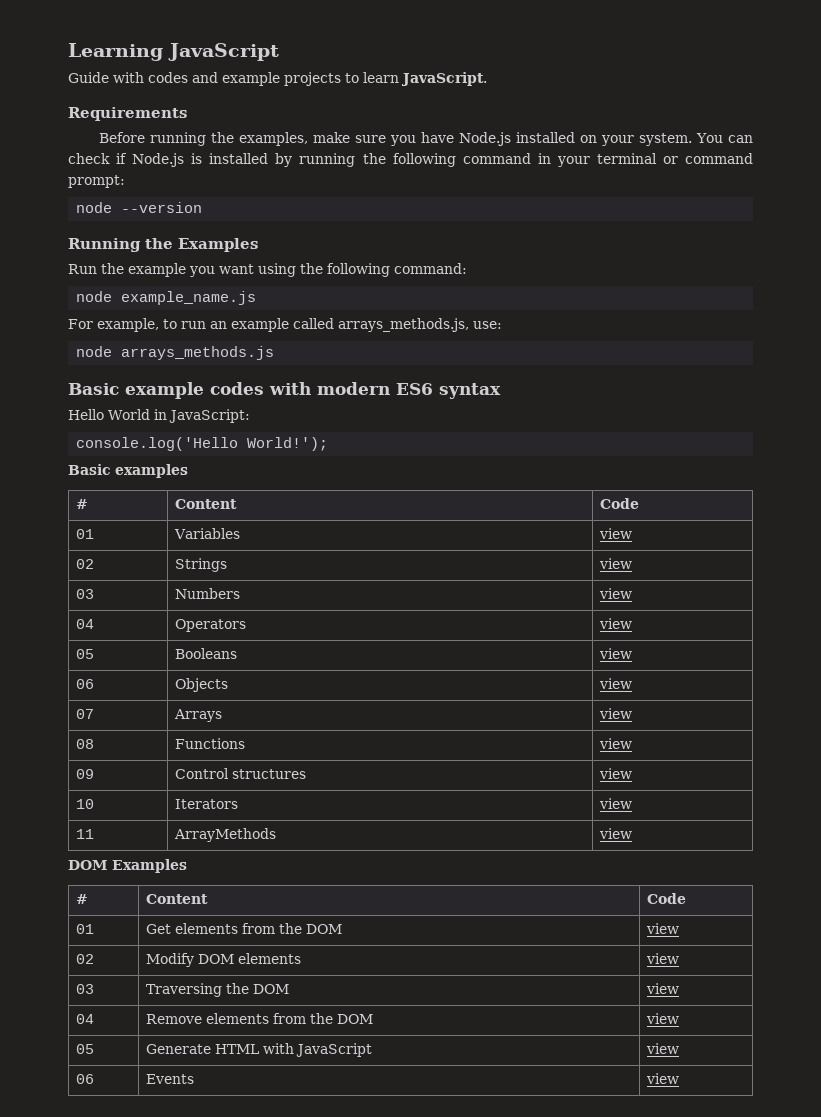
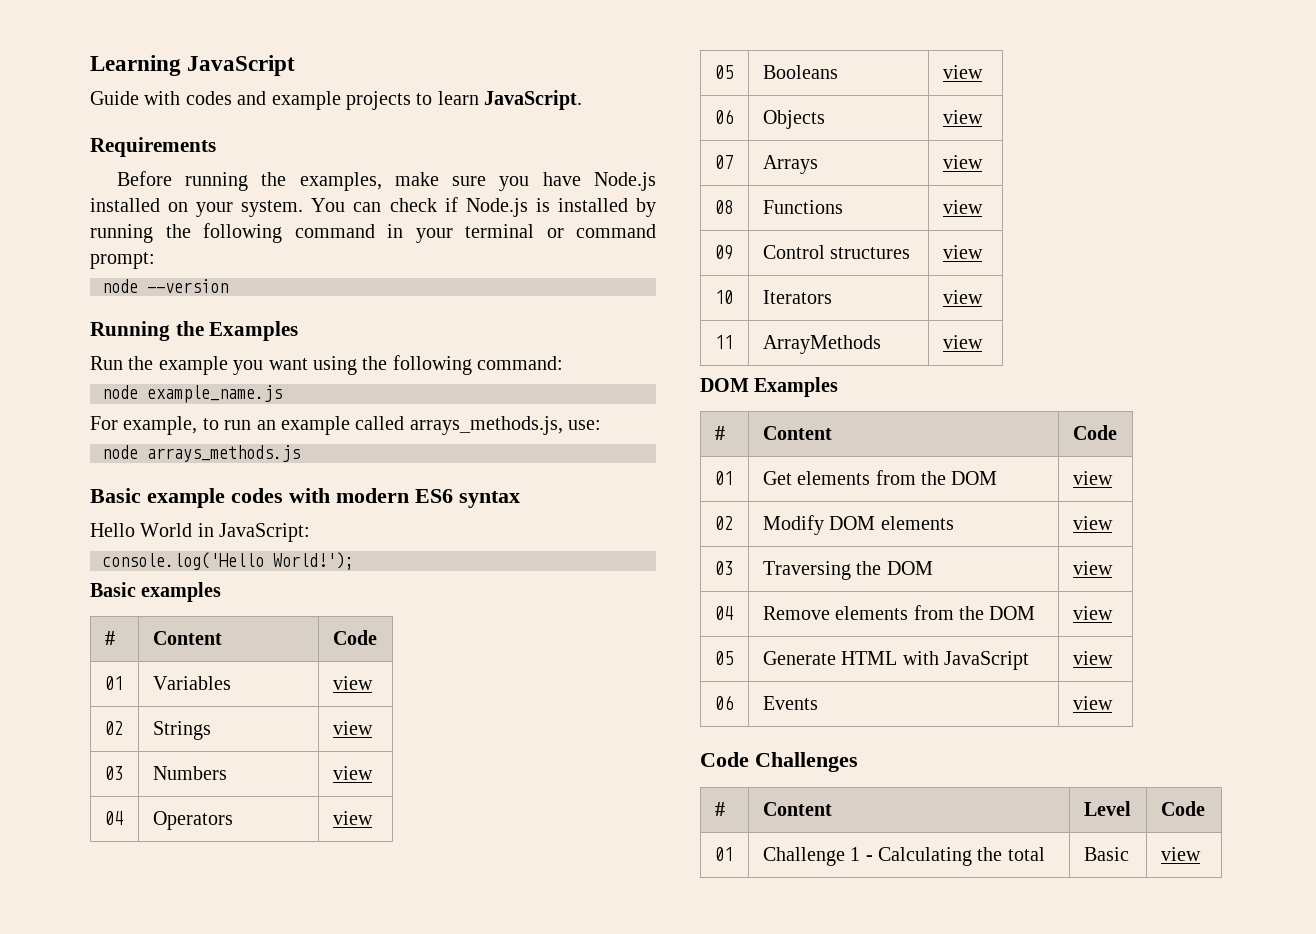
(679, 1078) none -> [700,752,858,772] [714,802,725,816] [762,802,832,816] [1083,801,1131,816] [1160,801,1205,816] [714,847,733,861] [762,847,1045,866] [1083,847,1129,861] [1160,847,1201,861] // Code Challenges // # | Content | Level | Code // 01 | Challenge 1 - Calculating the total | Basic | view

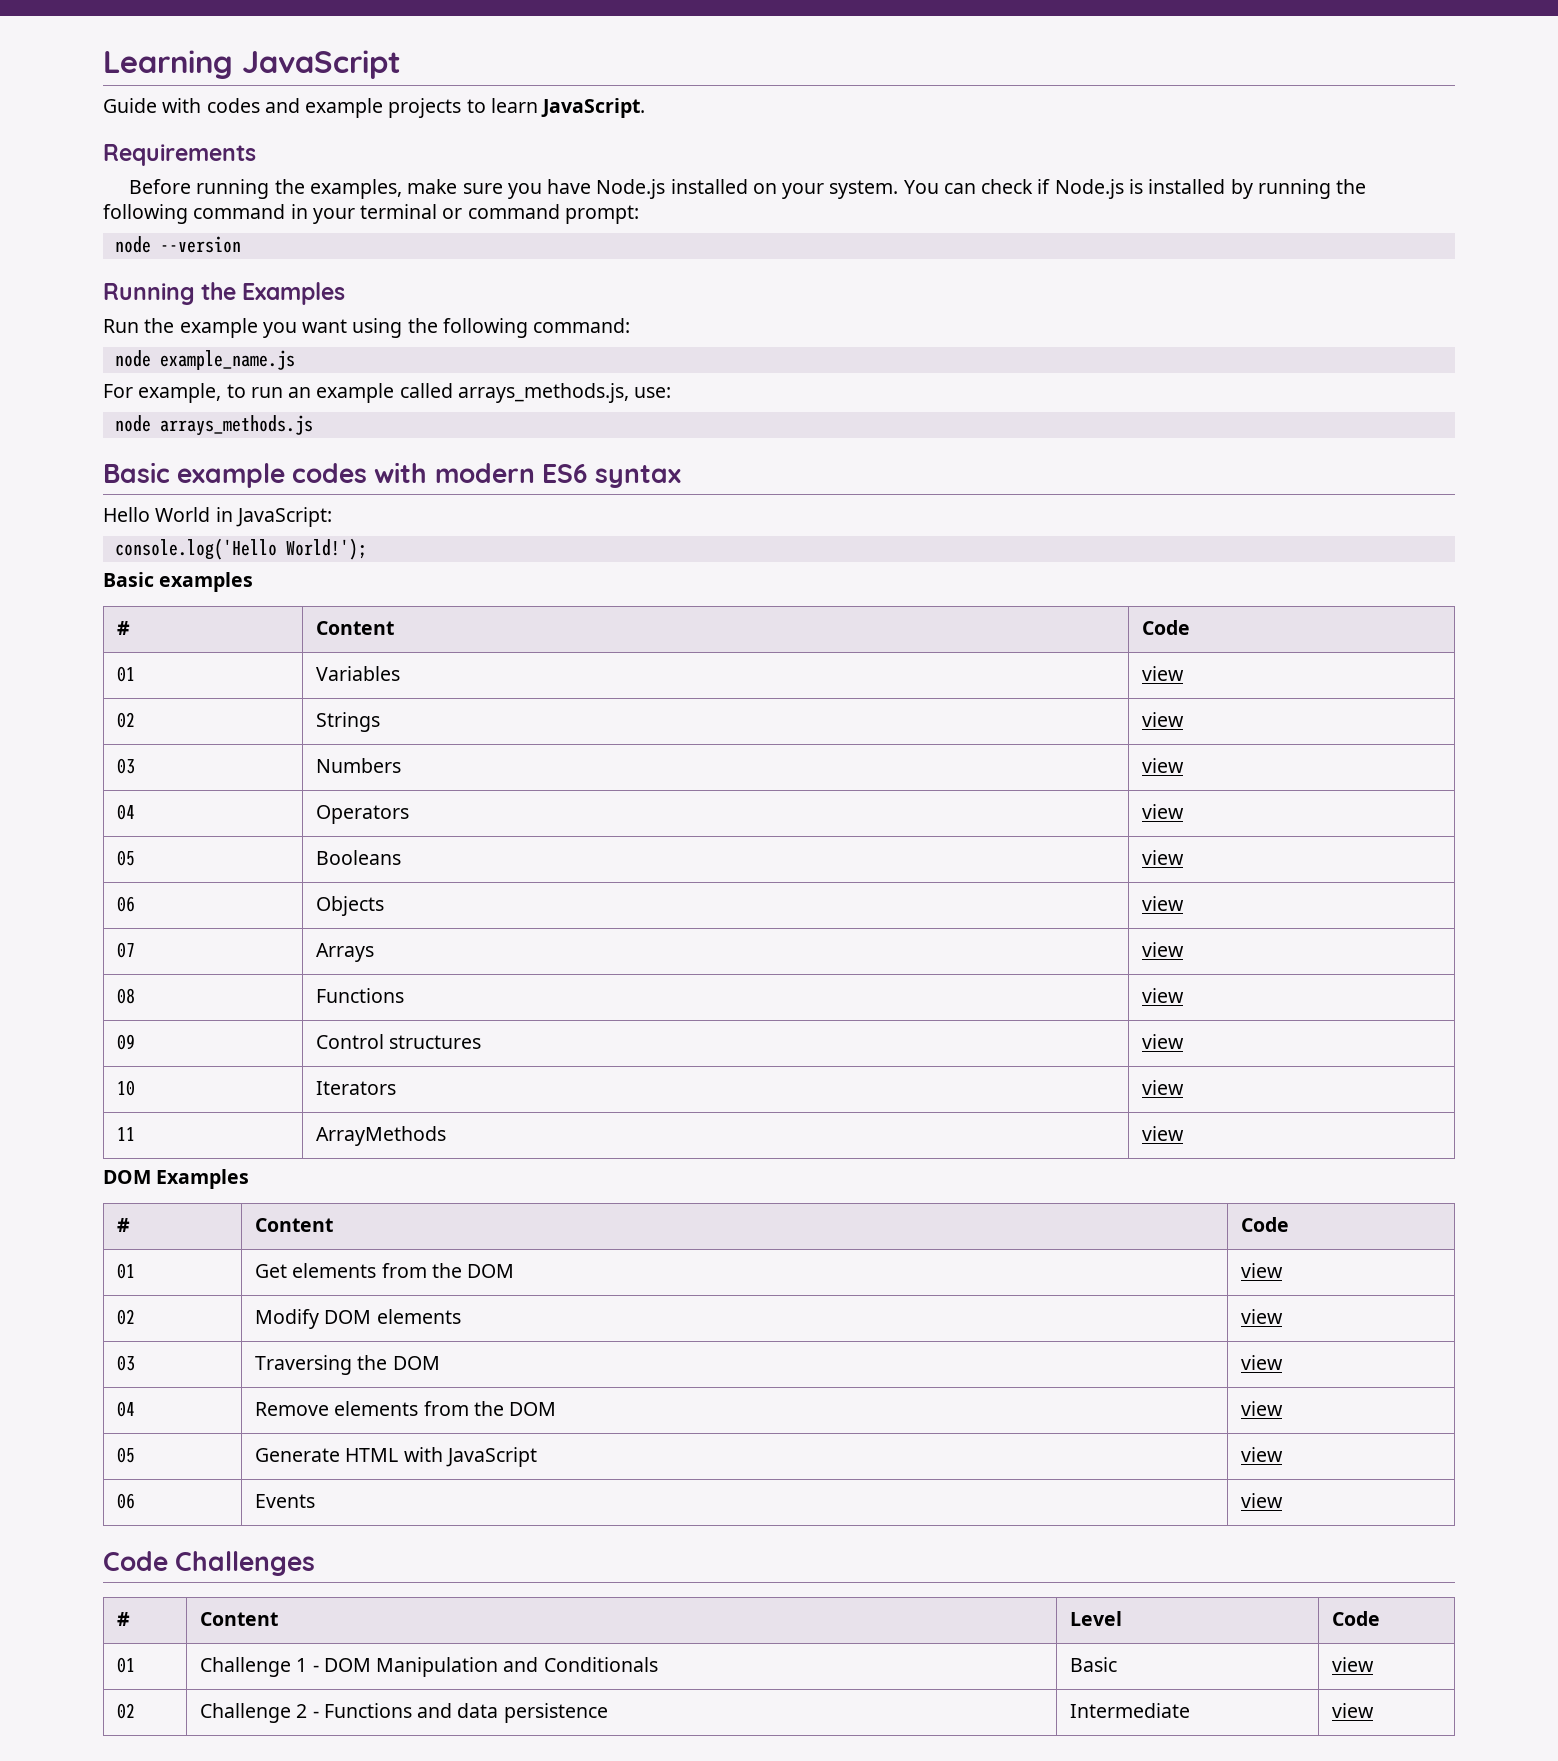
[877,847,1045,866] [1083,847,1129,861] Calculating the total | Basic -> [323,1657,658,1677] [1070,1657,1118,1672] [1332,1657,1375,1672] [117,1703,136,1719] [200,1703,608,1723] [1070,1703,1191,1718] DOM Manipulation and Conditionals | Basic | view // 02 | Challenge 2 - Functions and data persistence | Intermediate

